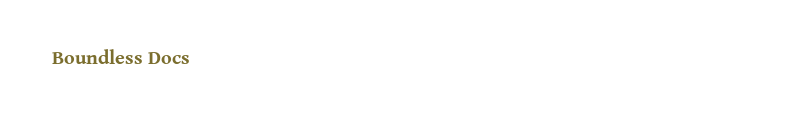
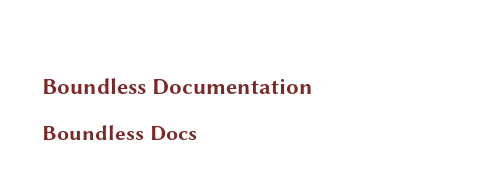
[52,49,143,64] Boundless -> [42,78,314,95] [42,125,144,140] Boundless Documentation // Boundless

